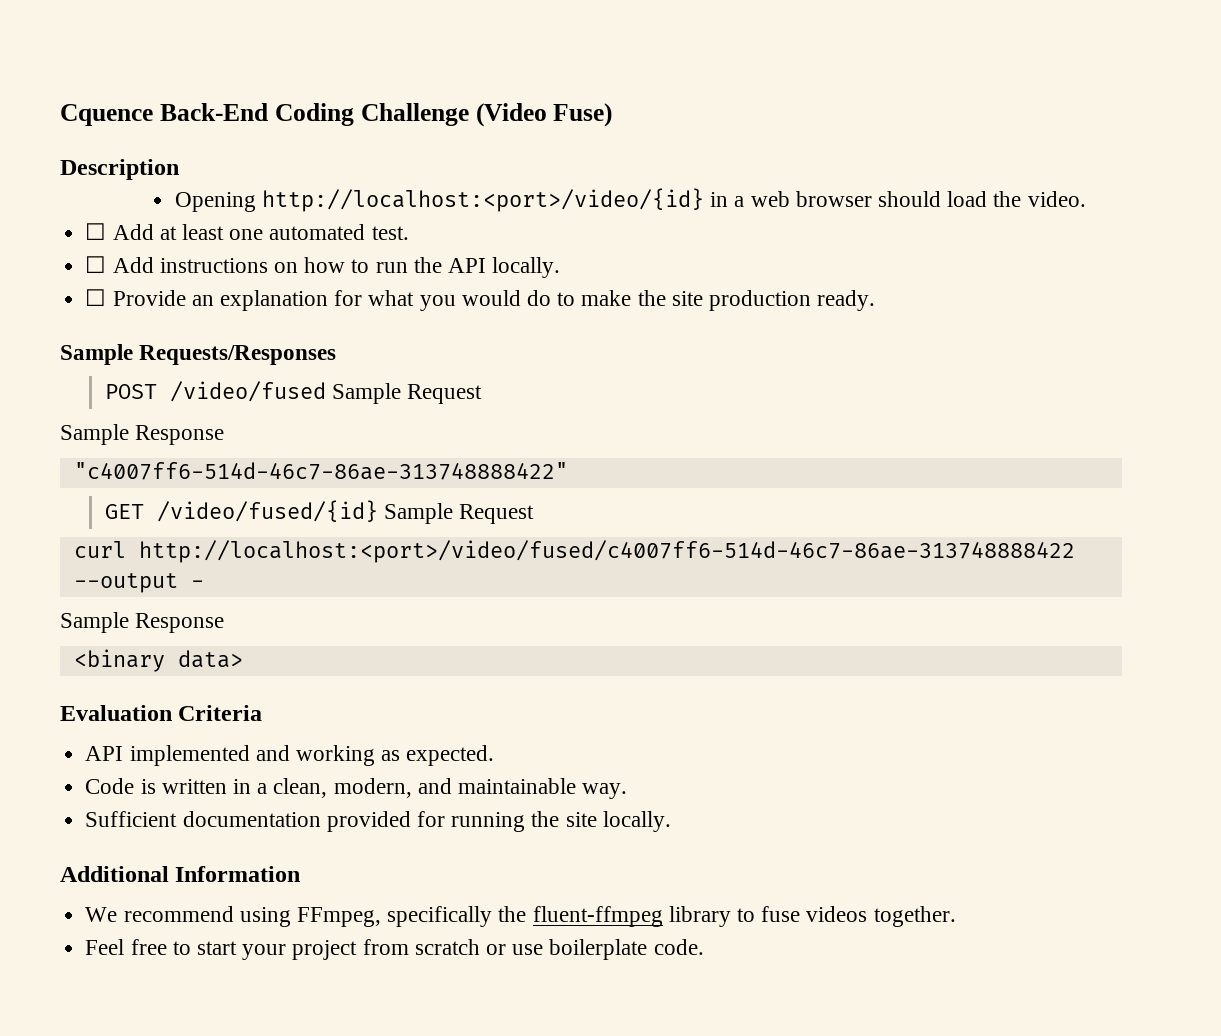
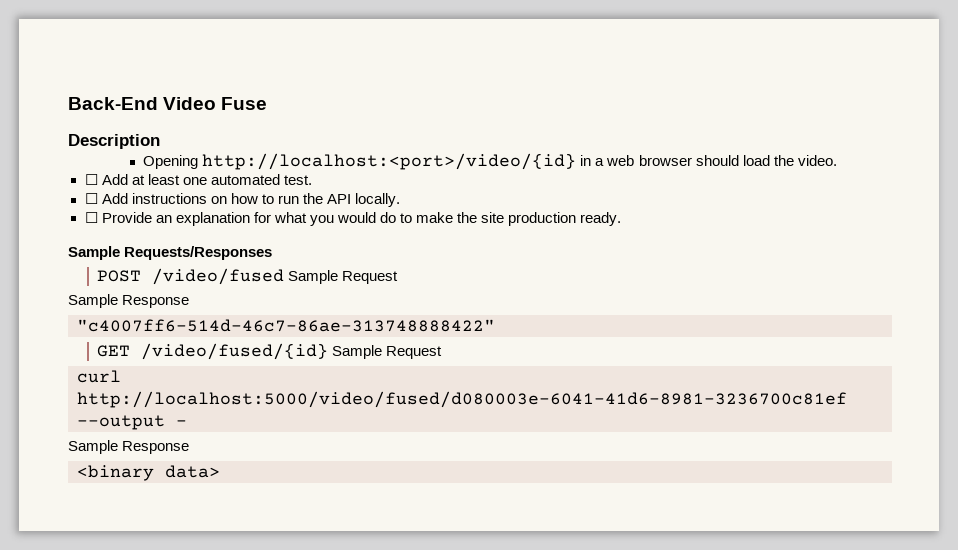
[60,103,613,127] Cquence Back-End Coding Challenge (Video Fuse) -> [68,97,268,110] Back-End Video Fuse
[138,540,1075,563] http://localhost:<port>/video/fused/c4007ff6-514d-46c7-86ae-313748888422 -> [77,391,847,408] http://localhost:5000/video/fused/d080003e-6041-41d6-8981-3236700c81ef
[60,705,263,721] [85,745,495,766] [85,778,628,799] [85,811,671,832] [60,866,301,882] [85,906,956,927] [85,939,704,960] // Evaluation Criteria // API implemented and working as expected. // Code is written in a clean, modern, and maintainable way. // Sufficient documentation provided for running the site locally. // Additional Information // We recommend using FFmpeg, specifically the fluent-ffmpeg library to fuse videos together. // Feel free to start your project from scratch or use boilerplate code. -> (220, 471) none

